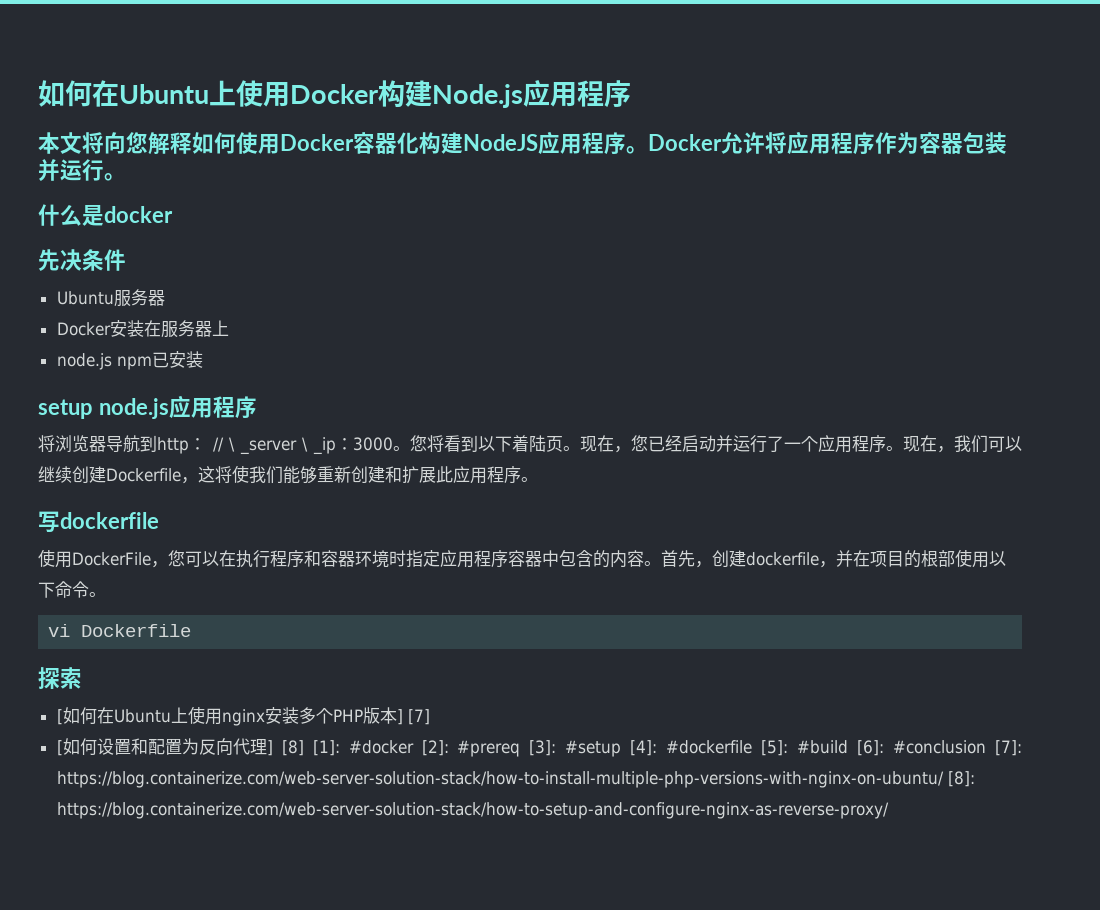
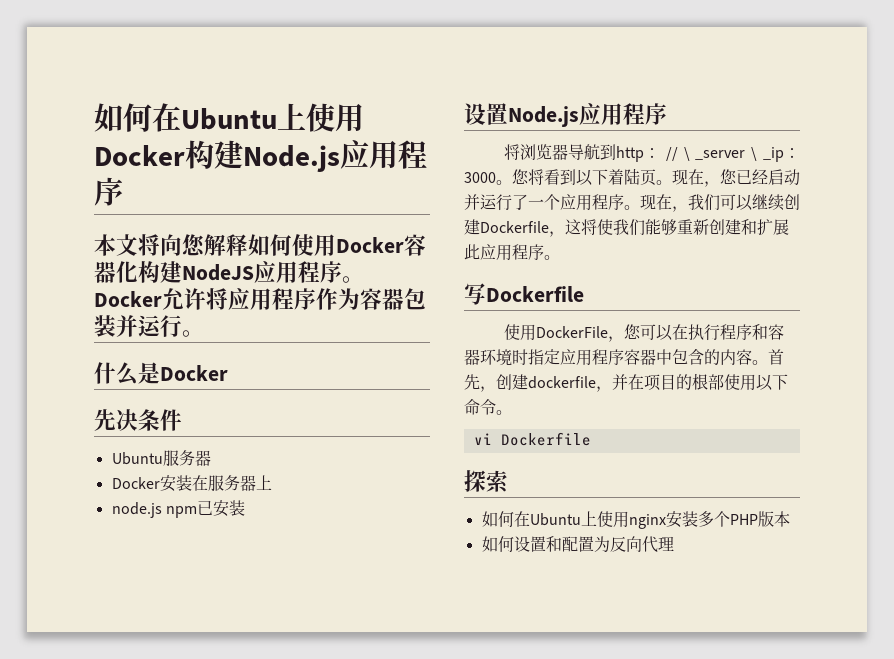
[104,206,173,223] docker -> [160,365,228,381] Docker
[38,398,169,419] setup node.js -> [464,103,579,127] 设置Node.js
[60,512,159,529] dockerfile -> [486,286,584,302] Dockerfile
[56,709,63,725] [ -> (508, 481) none
[396,709,430,725] [56,740,63,756] ] [7] // [ -> (790, 519) //
[266,740,1023,757] [56,771,975,788] [56,802,889,819] ] [8] [1]: #docker [2]: #prereq [3]: #setup [4]: #dockerfile [5]: #build [6]: #conclusion [7]: https://blog.containerize.com/web-server-solution-stack/how-to-install-multiple-php-versions-with-nginx-on-ubuntu/ [8]: https://blog.containerize.com/web-server-solution-stack/how-to-setup-and-configure-nginx-as-reverse-proxy/ -> (674, 543) none

